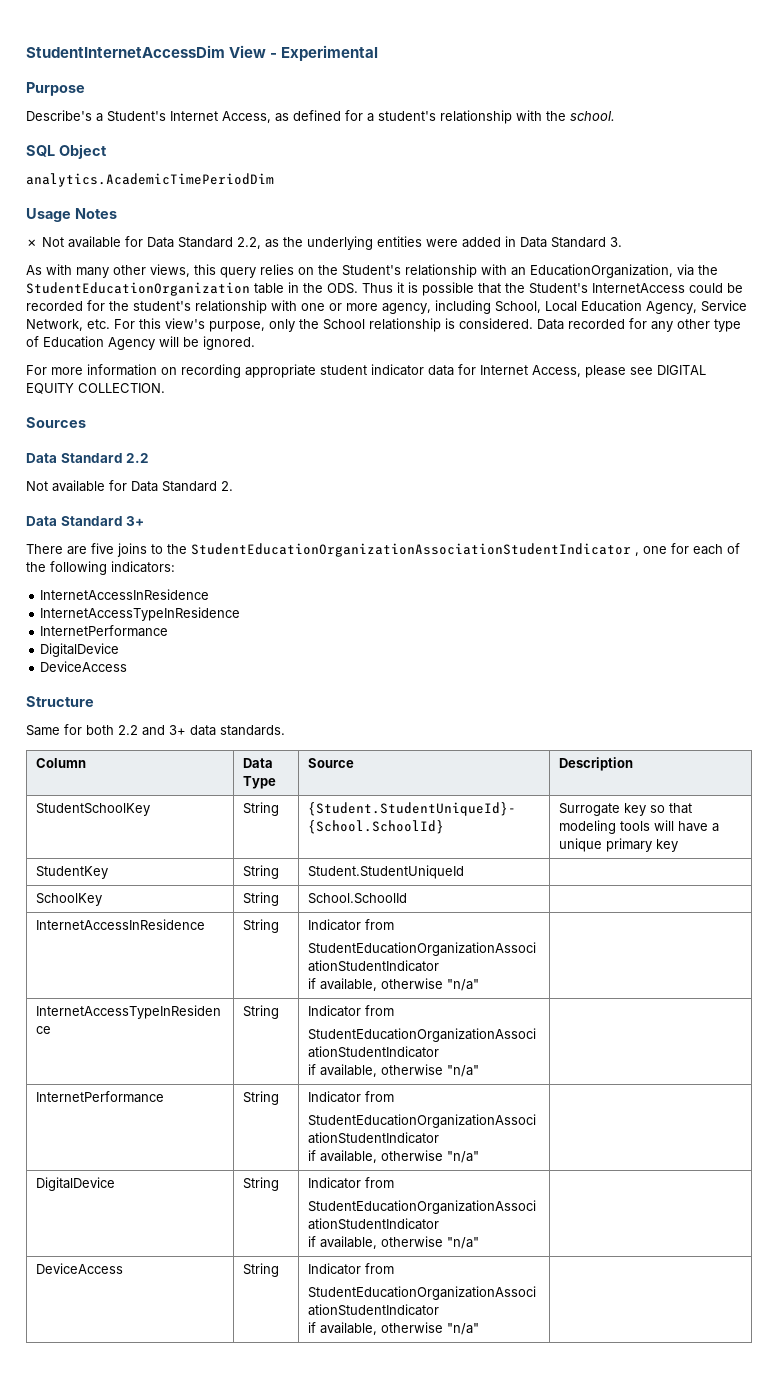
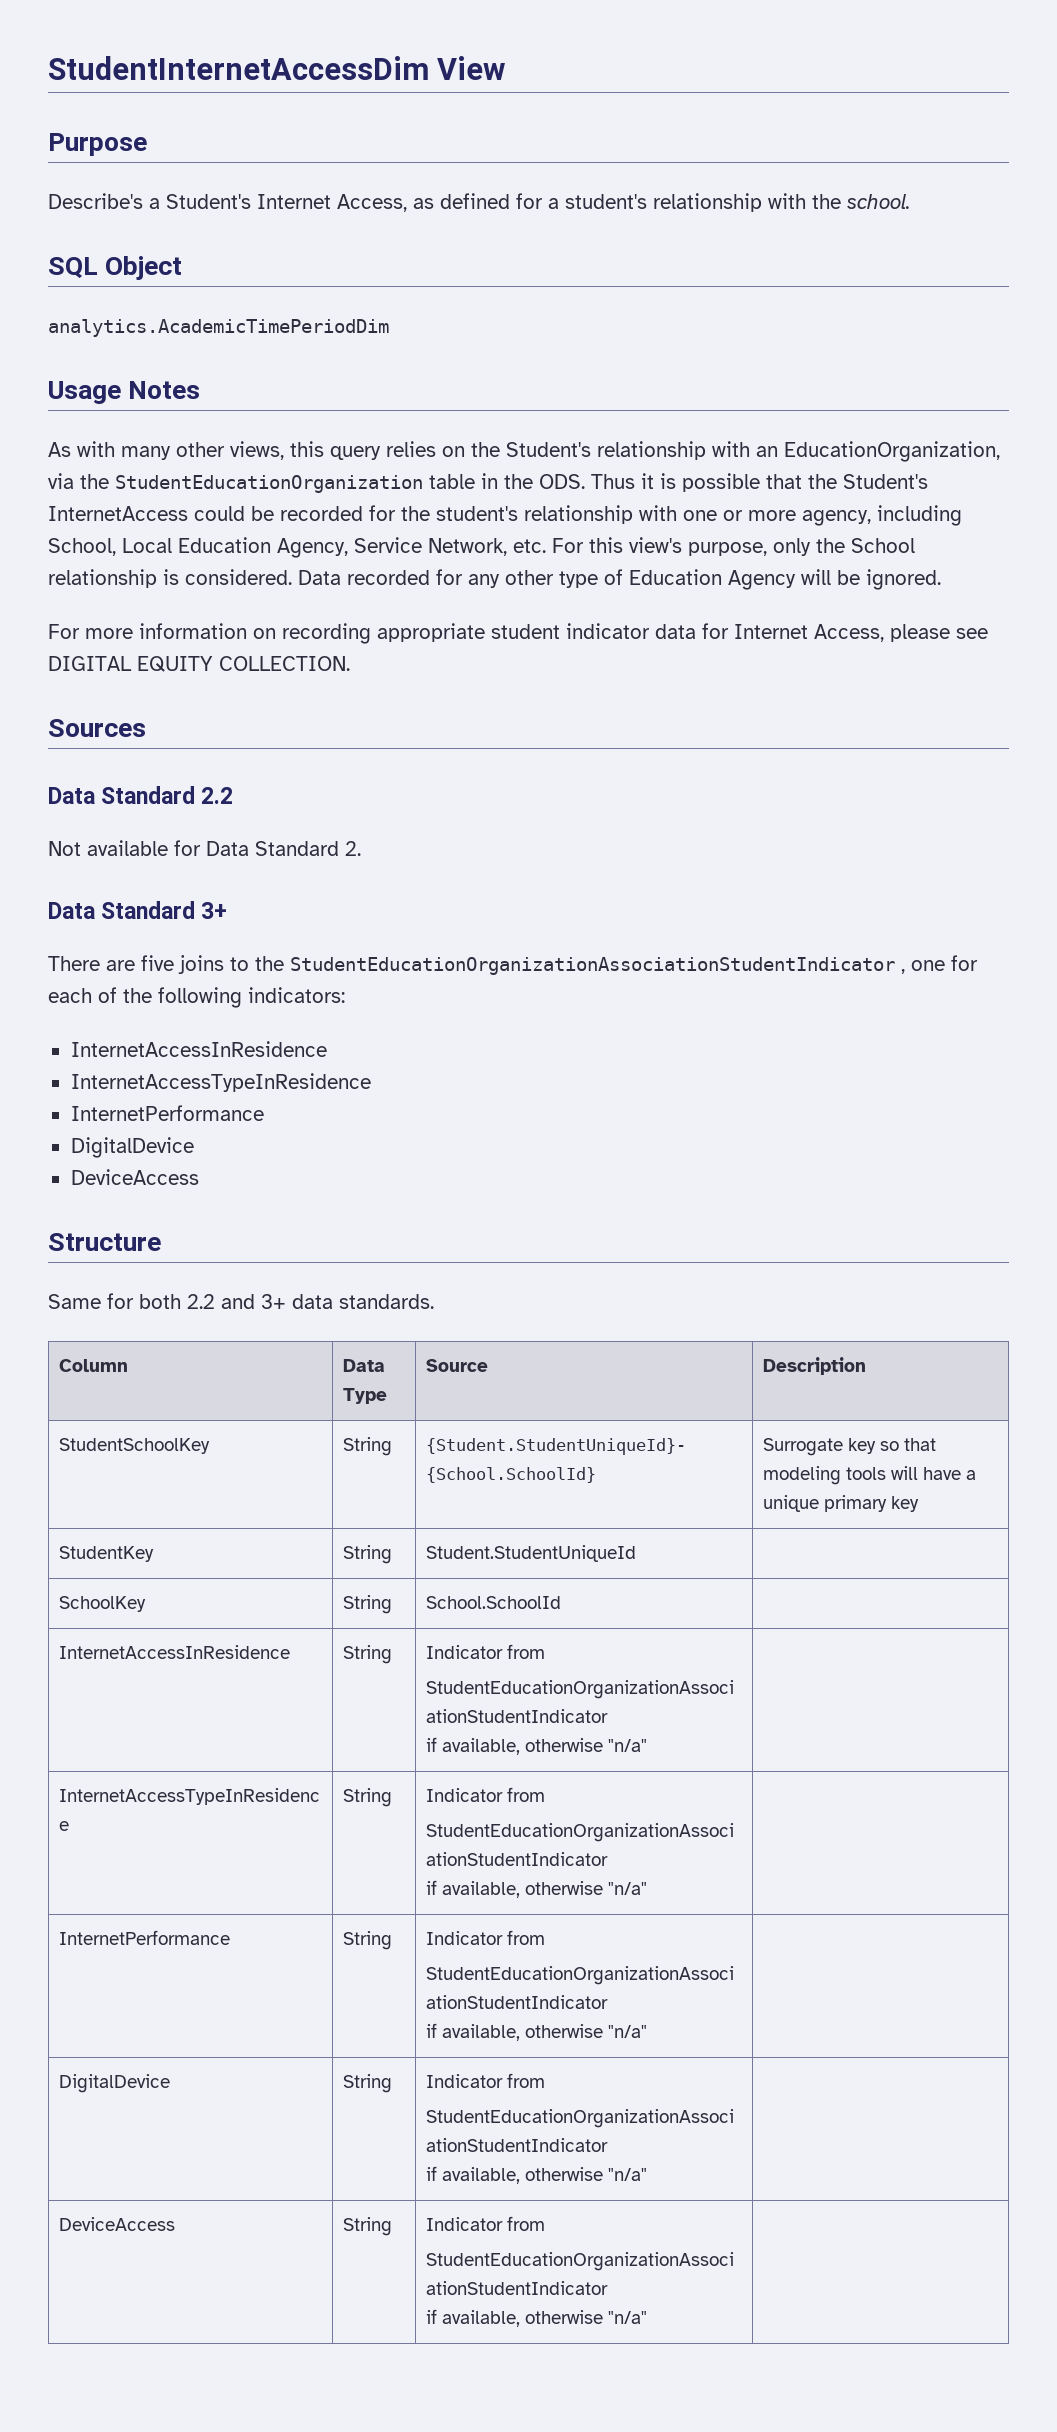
[270,45,379,61] - Experimental -> (506, 68) none
[26,236,622,250] // ✗ Not available for Data Standard 2.2, as the underlying entities were added in Data Standard 3. -> (201, 390) none

